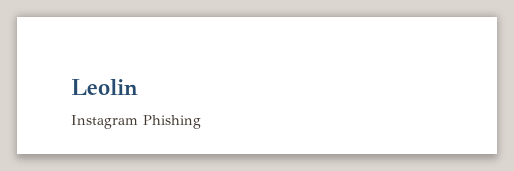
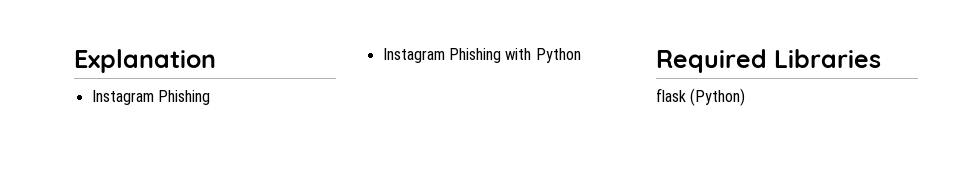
[71,79,138,95] [71,115,201,129] Leolin // Instagram Phishing -> [74,49,216,73] [91,90,210,105] [382,48,581,63] [656,49,881,73] [656,88,746,106] Explanation // Instagram Phishing // Instagram Phishing with Python // Required Libraries // flask (Python)

